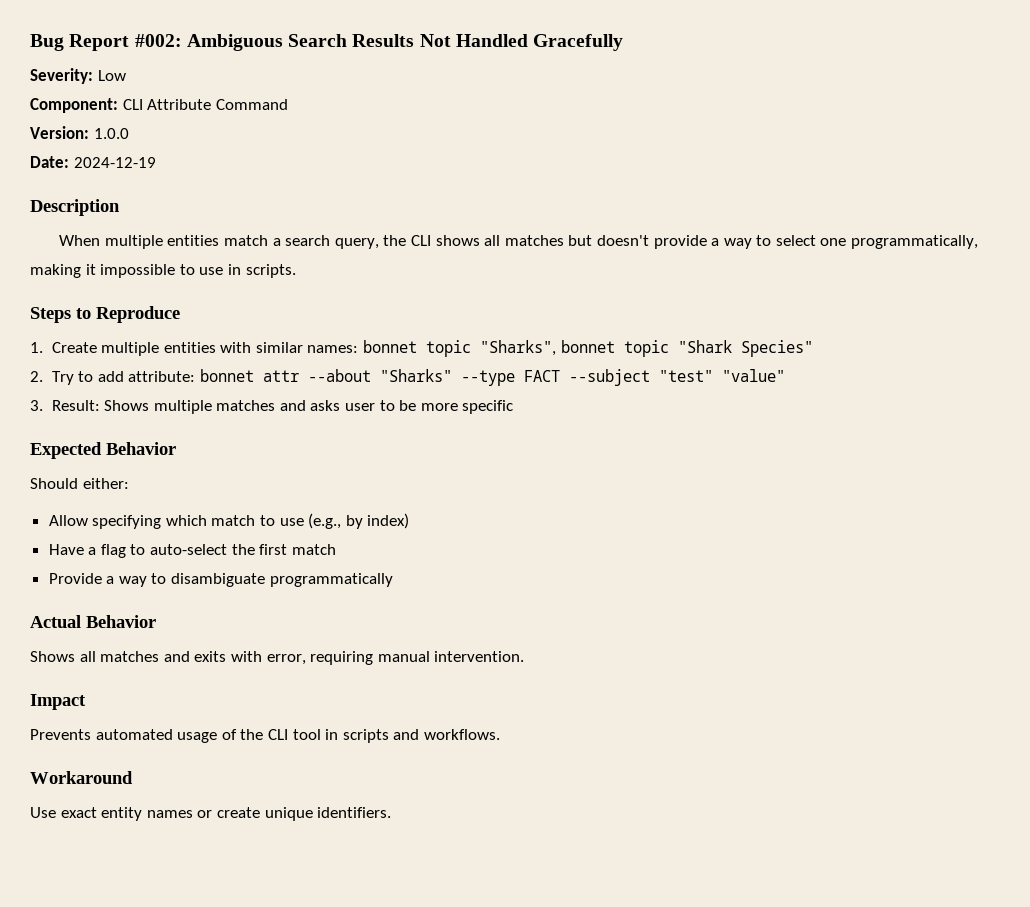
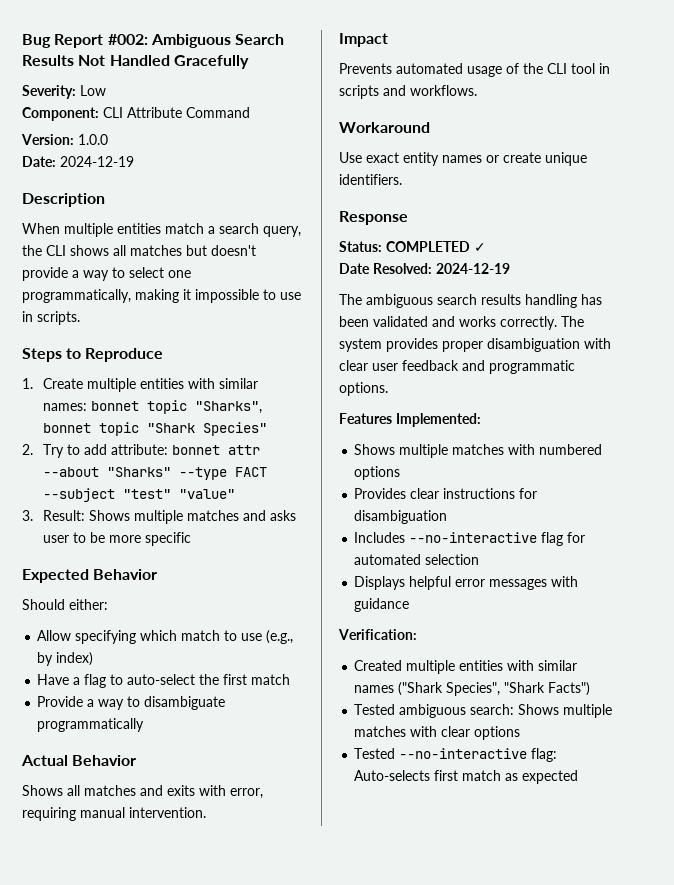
(392, 812) none -> [339,211,408,225] [339,241,486,252] [339,263,510,274] [339,294,602,308] [339,316,584,330] [339,338,611,352] [339,360,575,374] [339,382,388,396] [339,413,481,427] [354,444,603,458] [354,466,401,480] [354,488,538,499] [354,510,448,524] [354,532,586,546] [354,554,480,565] [354,576,579,590] [354,598,410,612] [338,629,417,640] [354,660,578,674] [354,682,591,696] [354,704,613,718] [354,726,521,740] [354,748,558,762] [354,770,579,784] // Response // Status: COMPLETED ✓ // Date Resolved: 2024-12-19 // The ambiguous search results handling has been validated and works correctly. The system provides proper disambiguation with clear user feedback and programmatic options. // Features Implemented: // Shows multiple matches with numbered options // Provides clear instructions for disambiguation // Includes --no-interactive flag for automated selection // Displays helpful error messages with guidance // Verification: // Created multiple entities with similar names ("Shark Species", "Shark Facts") // Tested ambiguous search: Shows multiple matches with clear options // Tested --no-interactive flag: Auto-selects first match as expected

